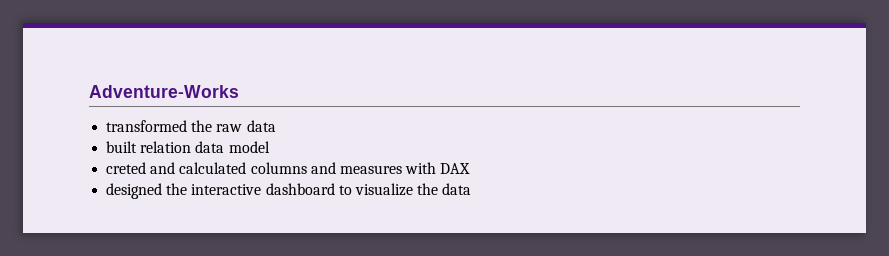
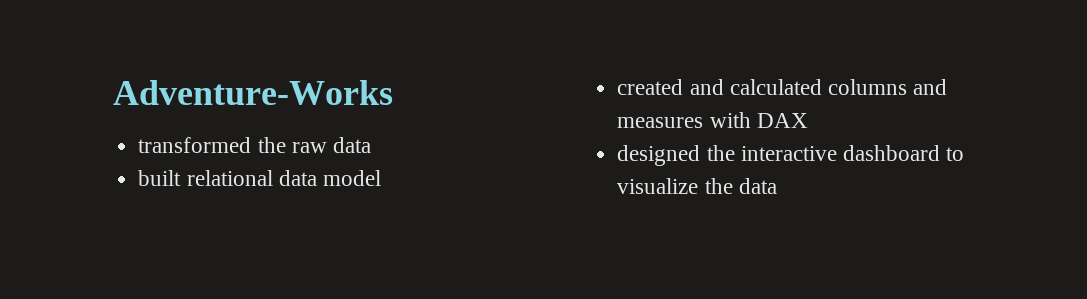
[140,141,192,153] relation -> [186,170,273,186] relational
[106,162,147,174] creted -> [617,79,684,95] created

